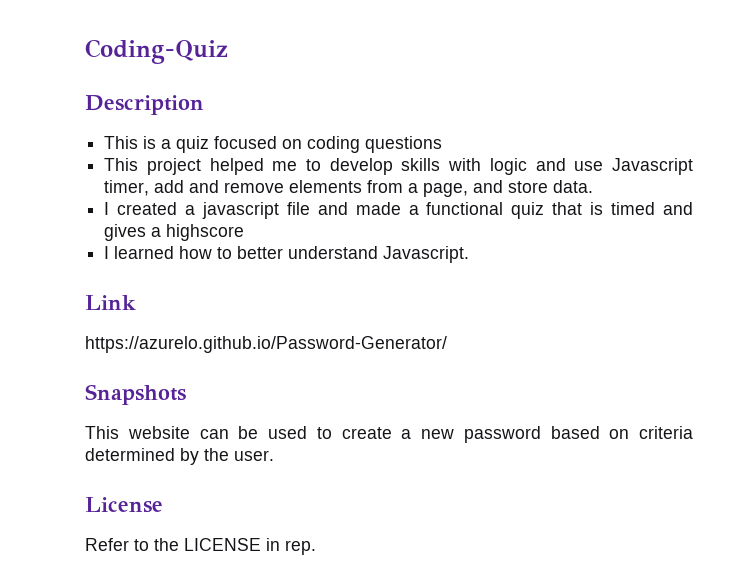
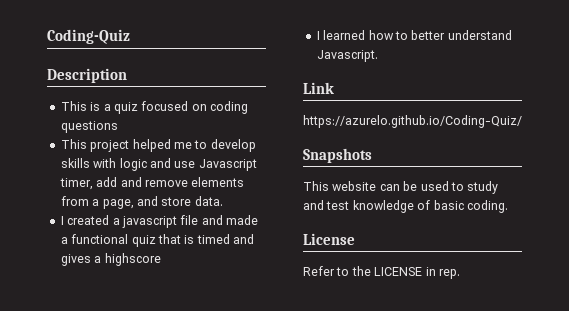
[85,336,447,353] https://azurelo.github.io/Password-Generator/ -> [303,115,522,128] https://azurelo.github.io/Coding-Quiz/
[341,426,693,443] [85,448,274,465] create a new password based on criteria determined by the user. -> [467,181,499,194] [303,200,508,213] study and test knowledge of basic coding.

